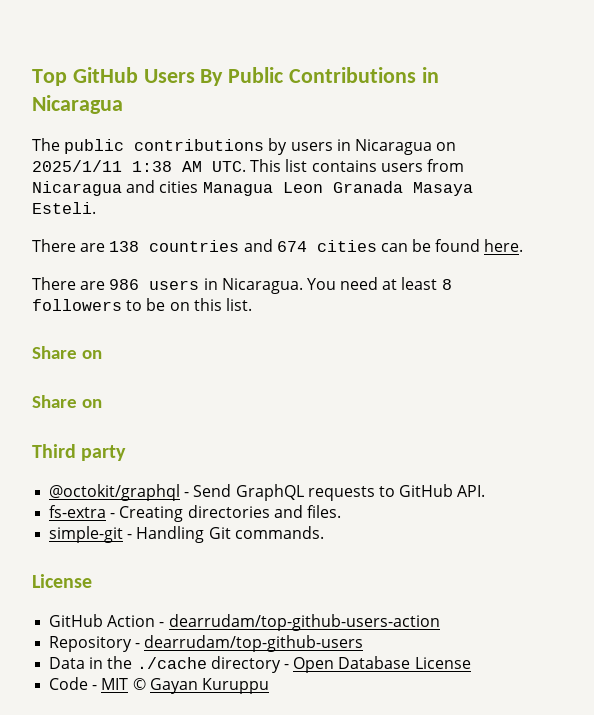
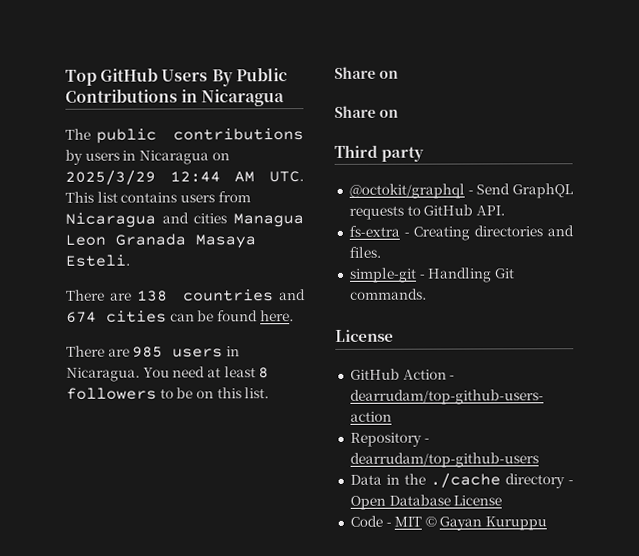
[32,160,172,172] 2025/1/11 1:38 -> [65,169,221,185] 2025/3/29 12:44
[109,279,140,290] 986 -> [132,346,164,358] 985

